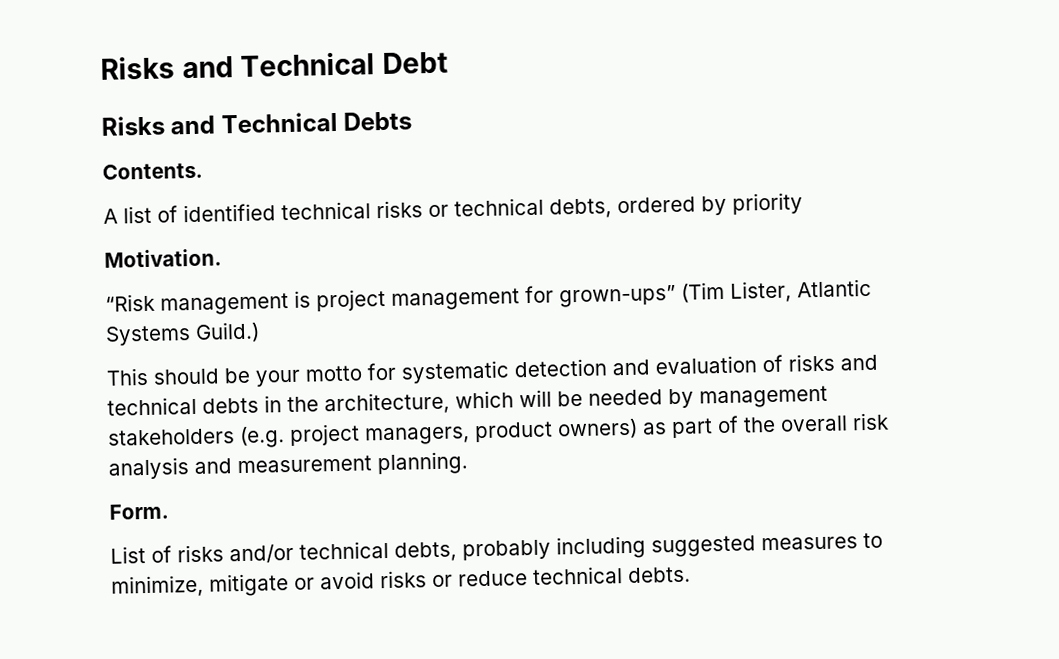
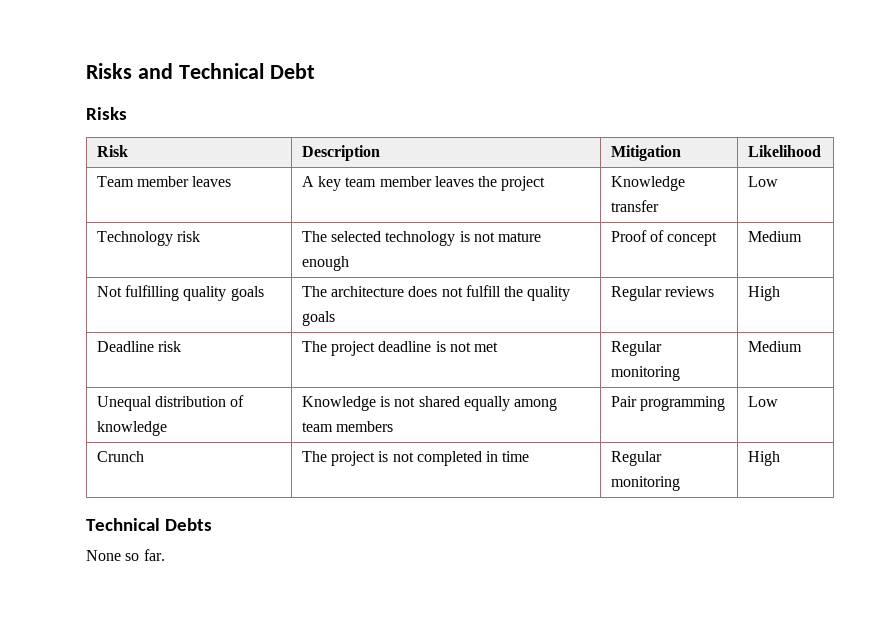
[170,111,413,135] [102,162,203,180] [103,192,803,224] [104,248,222,268] [105,278,872,316] [105,321,260,346] [106,353,878,387] [107,385,828,416] [108,412,889,449] [108,451,468,480] [109,503,169,520] [110,532,883,564] [111,566,691,598] and Technical Debts // Contents. // A list of identified technical risks or technical debts, ordered by priority // Motivation. // “Risk management is project management for grown-ups” (Tim Lister, Atlantic Systems Guild.) // This should be your motto for systematic detection and evaluation of risks and technical debts in the architecture, which will be needed by management stakeholders (e.g. project managers, product owners) as part of the overall risk analysis and measurement planning. // Form. // List of risks and/or technical debts, probably including suggested measures to minimize, mitigate or avoid risks or reduce technical debts. -> [96,145,128,157] [301,145,380,161] [610,145,681,161] [747,145,821,157] [96,176,232,187] [301,176,546,191] [610,176,685,191] [610,200,659,212] [747,176,778,187] [96,231,200,246] [301,231,542,246] [301,256,349,271] [610,230,718,246] [747,231,802,242] [96,285,264,301] [301,285,571,301] [301,311,335,326] [610,286,714,301] [747,286,780,301] [96,341,181,352] [301,341,499,356] [610,341,662,356] [610,366,680,381] [747,341,802,352] [96,395,245,411] [96,421,167,436] [301,396,558,411] [301,421,393,432] [610,396,725,411] [747,396,778,407] [96,451,144,462] [301,451,530,466] [610,451,662,466] [610,476,680,491] [747,451,780,466] [86,518,212,531] [86,549,165,561] // Risk | Description | Mitigation | Likelihood // Team member leaves | A key team member leaves the project | Knowledge transfer | Low // Technology risk | The selected technology is not mature enough | Proof of concept | Medium // Not fulfilling quality goals | The architecture does not fulfill the quality goals | Regular reviews | High // Deadline risk | The project deadline is not met | Regular monitoring | Medium // Unequal distribution of knowledge | Knowledge is not shared equally among team members | Pair programming | Low // Crunch | The project is not completed in time | Regular monitoring | High // Technical Debts // None so far.

